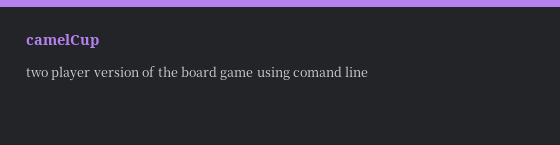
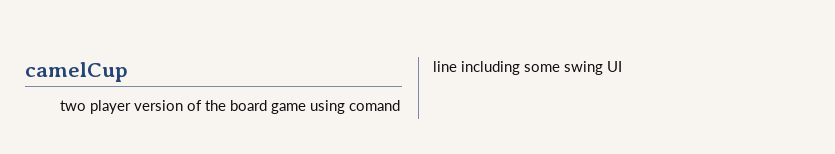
(369, 71) none -> [461,61,622,75] including some swing UI

